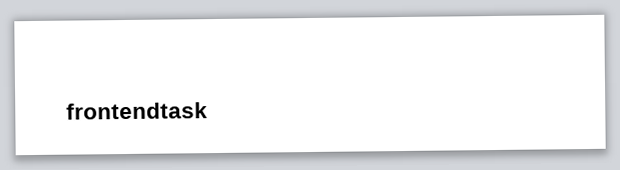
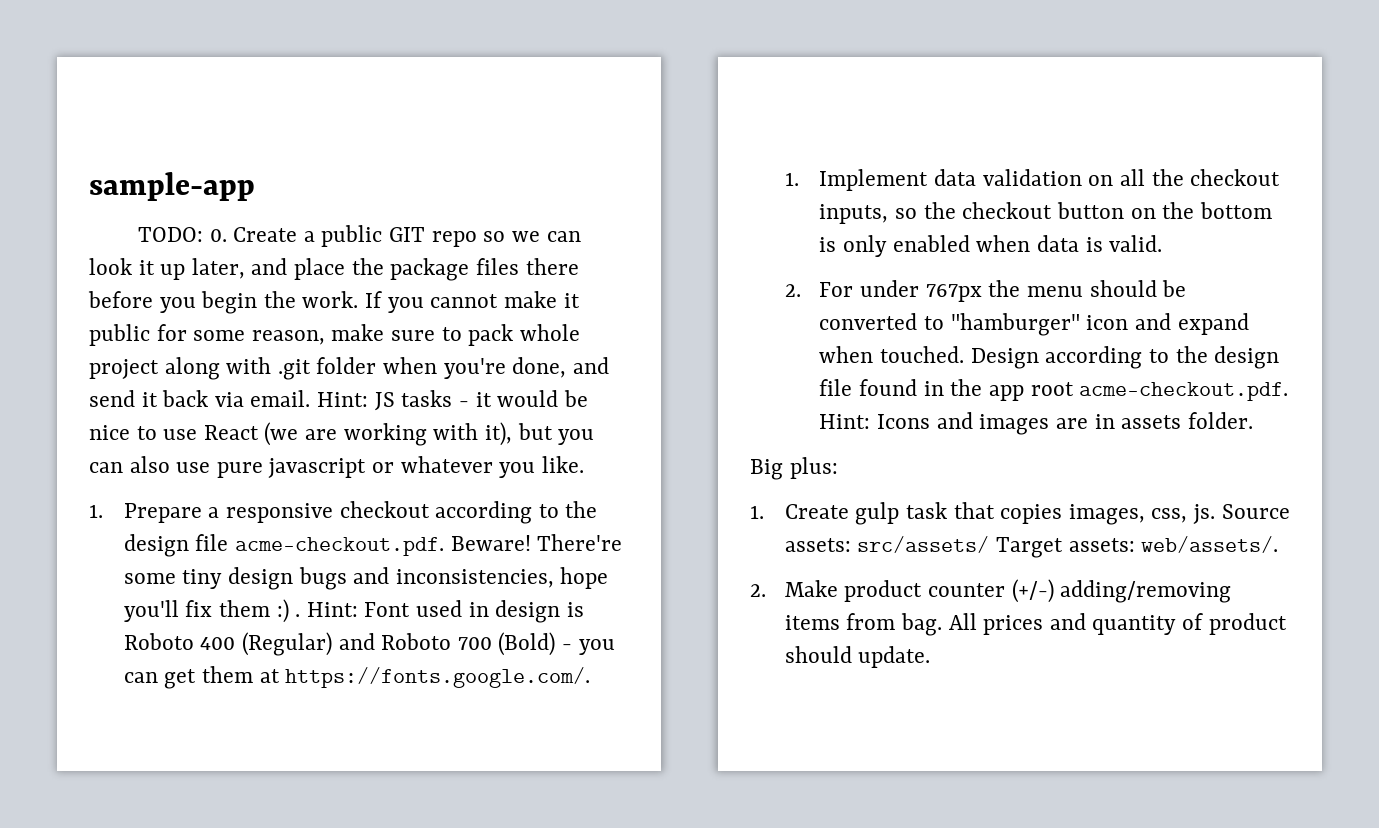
[66,102,208,120] frontendtask -> [89,172,255,201] [138,225,581,247] [89,258,579,281] [88,291,580,314] [89,324,580,346] [89,357,609,380] [89,390,588,411] [89,422,595,446] [89,456,584,478] [89,501,598,524] [123,534,623,557] [123,567,609,590] [123,599,584,623] [123,632,615,656] [123,666,591,689] [784,169,1281,191] [819,202,1272,224] [819,235,1163,257] [784,280,1187,302] [819,313,1249,336] [819,346,1280,369] [819,379,1289,401] [819,412,1253,435] [750,457,838,480] [750,502,1290,525] [784,536,1279,558] [750,579,1232,603] [784,613,1287,636] [784,646,931,668] sample-app // TODO: 0. Create a public GIT repo so we can look it up later, and place the package files there before you begin the work. If you cannot make it public for some reason, make sure to pack whole project along with .git folder when you're done, and send it back via email. Hint: JS tasks - it would be nice to use React (we are working with it), but you can also use pure javascript or whatever you like. // 1. Prepare a responsive checkout according to the design file acme-checkout.pdf. Beware! There're some tiny design bugs and inconsistencies, hope you'll fix them :) . Hint: Font used in design is Roboto 400 (Regular) and Roboto 700 (Bold) - you can get them at https://fonts.google.com/. // 1. Implement data validation on all the checkout inputs, so the checkout button on the bottom is only enabled when data is valid. // 2. For under 767px the menu should be converted to "hamburger" icon and expand when touched. Design according to the design file found in the app root acme-checkout.pdf. Hint: Icons and images are in assets folder. // Big plus: // 1. Create gulp task that copies images, css, js. Source assets: src/assets/ Target assets: web/assets/. // 2. Make product counter (+/-) adding/removing items from bag. All prices and quantity of product should update.

